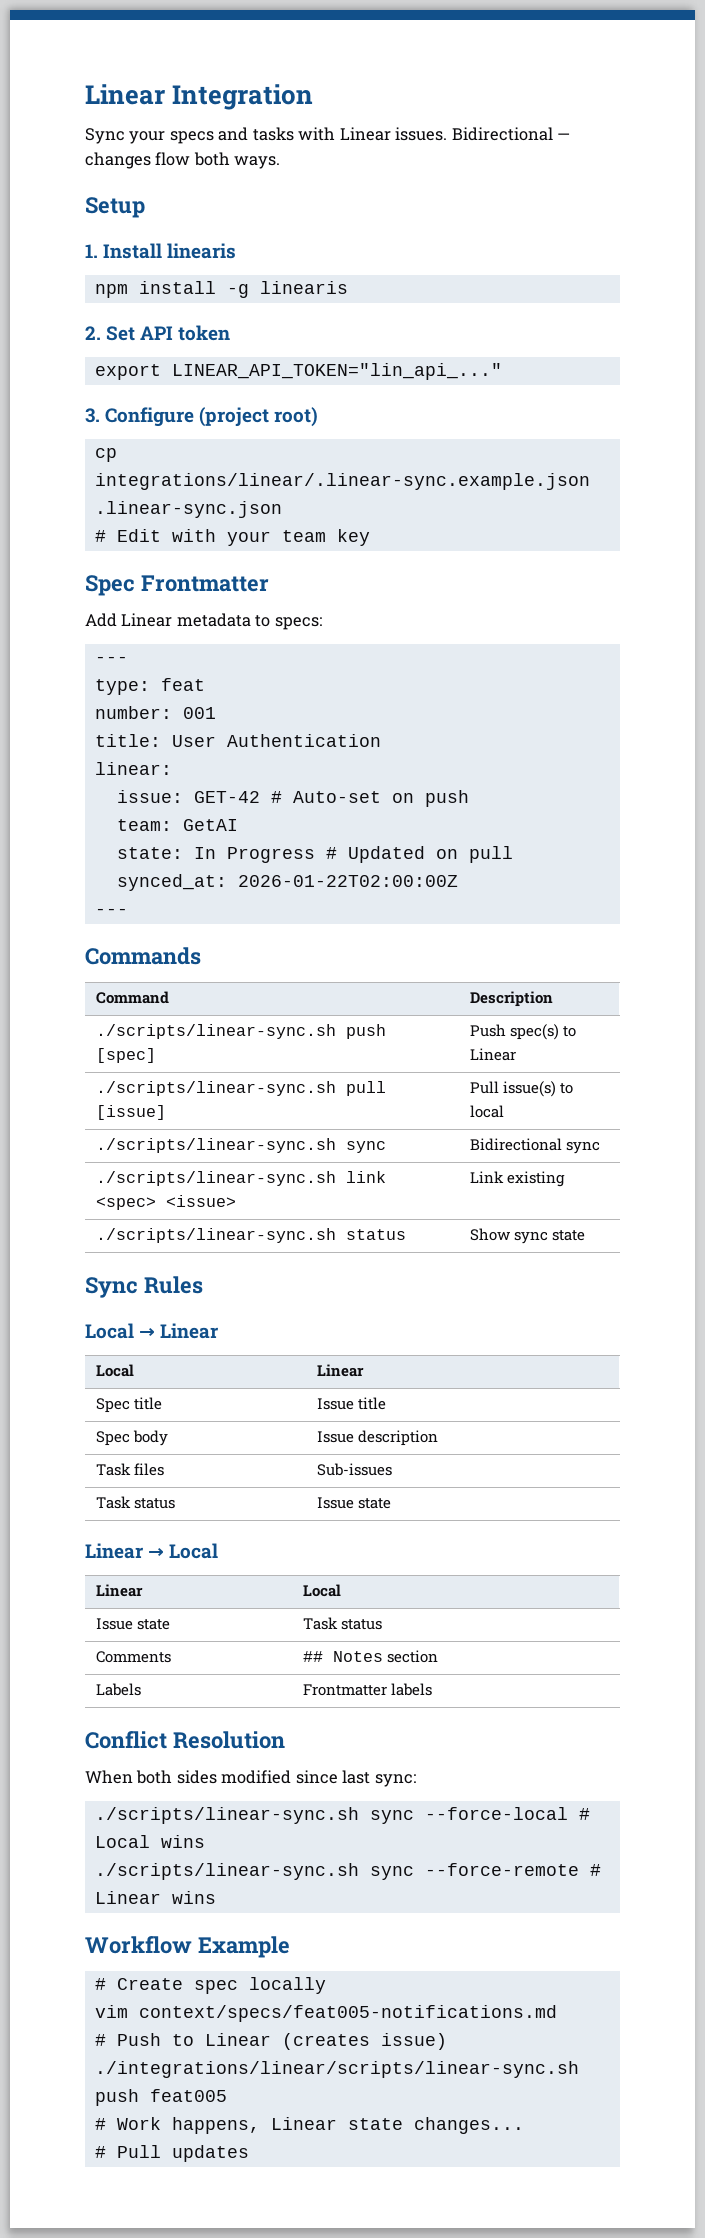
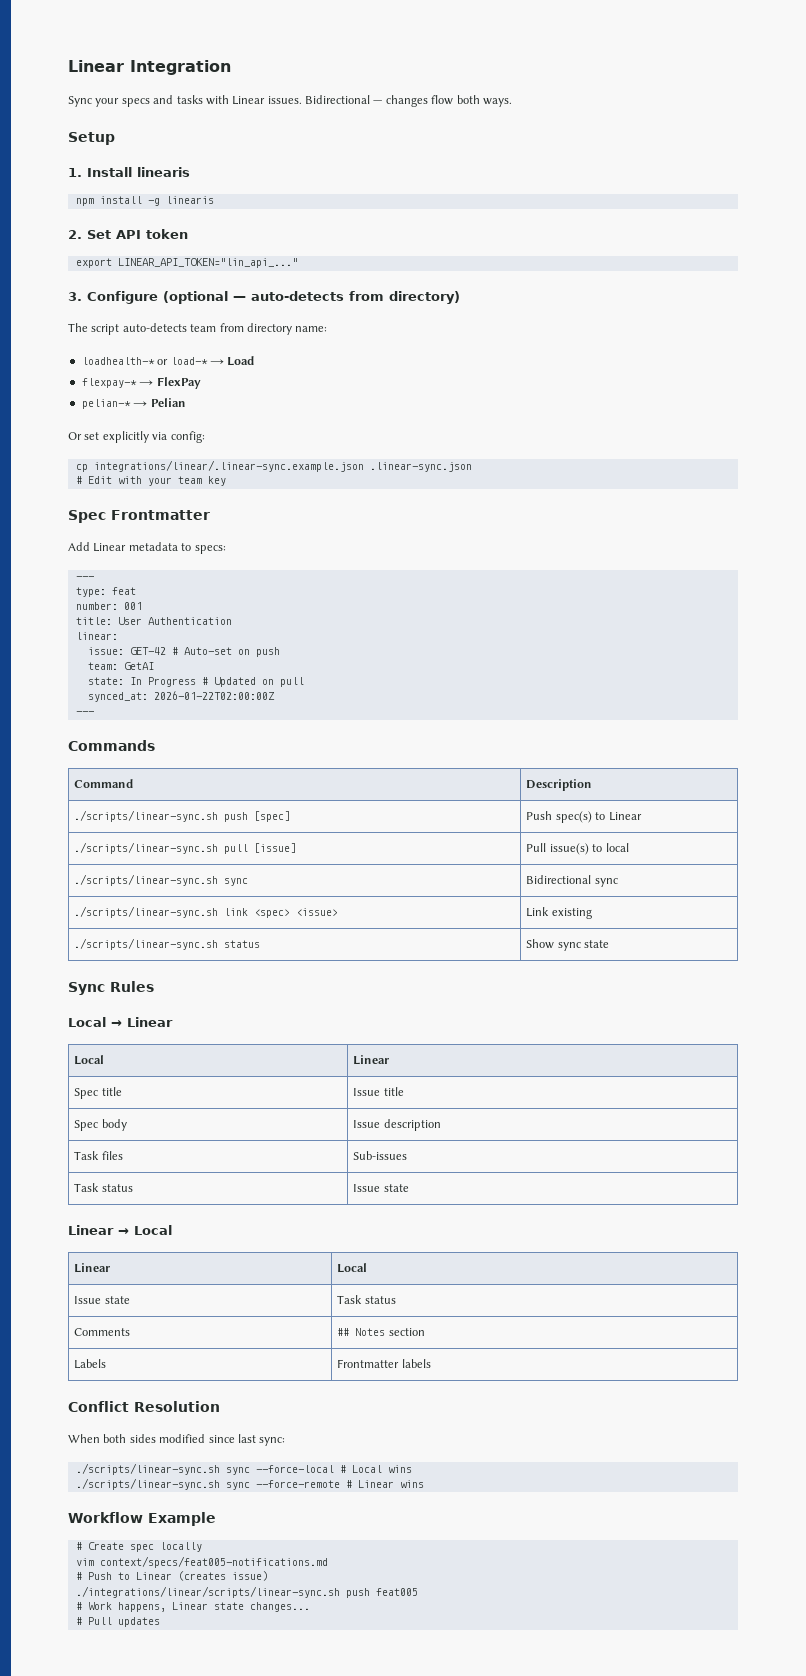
[199,407,319,427] (project root) -> [163,291,460,304] [68,323,328,335] [81,356,255,366] [81,377,201,389] [81,398,186,409] [68,431,205,443] (optional — auto-detects from directory) // The script auto-detects team from directory name: // loadhealth-* or load-* → Load // flexpay-* → FlexPay // pelian-* → Pelian // Or set explicitly via config:

